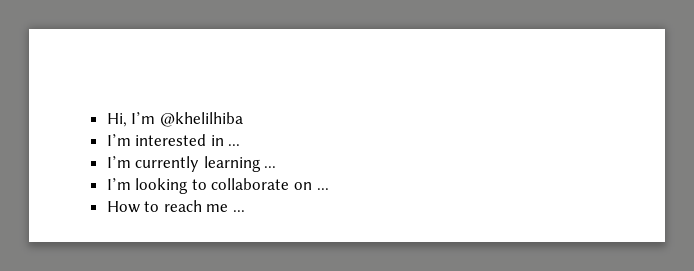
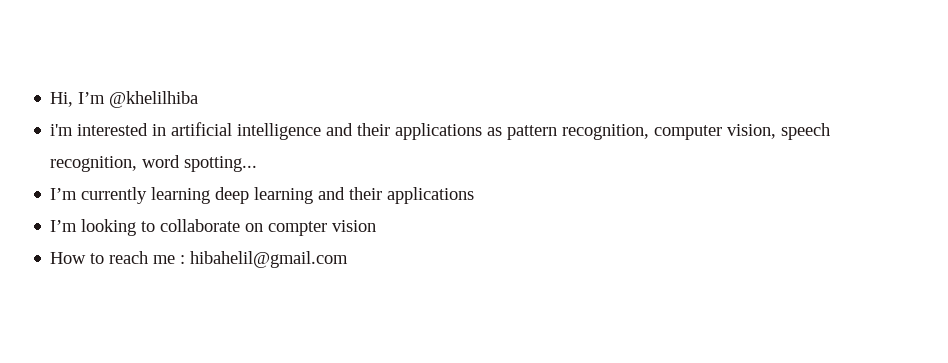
[106,134,131,146] I’m -> [50,124,74,136] i'm
[228,144,241,146] [106,156,277,172] ... // I’m currently learning ... -> [171,122,831,140] [50,155,258,172] [50,187,475,204] artificial intelligence and their applications as pattern recognition, computer vision, speech recognition, word spotting... // I’m currently learning deep learning and their applications
[316,188,329,190] ... -> [268,220,377,236] compter vision
[233,210,246,212] ... -> [180,251,349,268] : hibahelil@gmail.com

